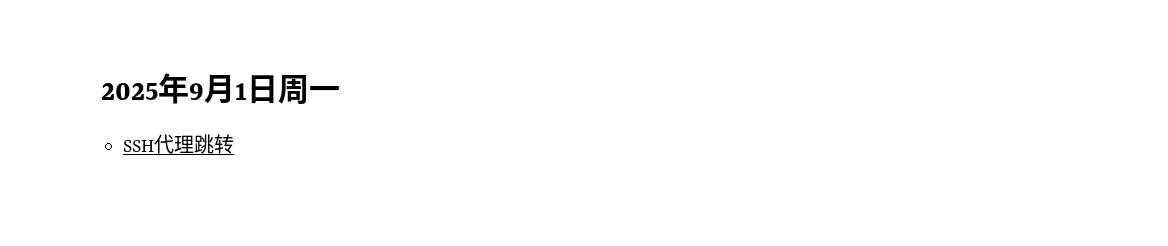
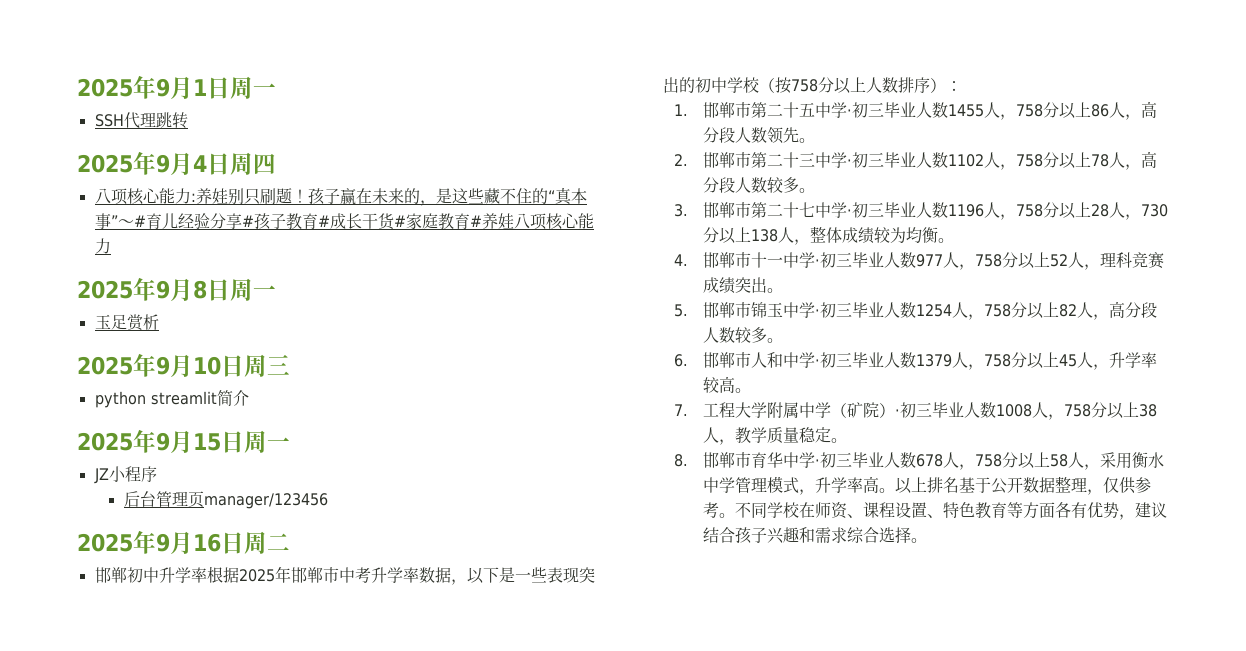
(234, 144) none -> [77,151,276,176] [94,187,587,206] [94,213,594,230] [94,238,111,254] [77,277,276,302] [94,314,159,331] [77,353,290,378] [94,390,249,408] [77,429,290,454] [93,466,157,484] [123,491,328,509] [77,530,290,555] [94,566,595,585] [662,77,962,94] [674,101,1158,120] [703,127,816,144] [674,151,1158,170] [703,177,816,193] [674,202,1169,220] [703,226,955,245] [674,252,1165,270] [703,277,784,294] [674,301,1158,320] [703,327,784,343] [674,352,1158,370] [703,376,752,393] [674,402,1158,420] [703,427,848,445] [674,452,1165,470] [703,476,1152,495] [703,502,1168,520] [703,527,928,544] // 2025年9月4日周四 // 八项核心能力:养娃别只刷题！孩子赢在未来的，是这些藏不住的“真本事”～#育儿经验分享#孩子教育#成长干货#家庭教育#养娃八项核心能力 // 2025年9月8日周一 // 玉足赏析 // 2025年9月10日周三 // python streamlit简介 // 2025年9月15日周一 // JZ小程序 // 后台管理页manager/123456 // 2025年9月16日周二 // 邯郸初中升学率根据2025年邯郸市中考升学率数据，以下是一些表现突出的初中学校（按758分以上人数排序）： // 1.邯郸市第二十五中学·初三毕业人数1455人，758分以上86人，高分段人数领先。 // 2.邯郸市第二十三中学·初三毕业人数1102人，758分以上78人，高分段人数较多。 // 3.邯郸市第二十七中学·初三毕业人数1196人，758分以上28人，730分以上138人，整体成绩较为均衡。 // 4.邯郸市十一中学·初三毕业人数977人，758分以上52人，理科竞赛成绩突出。 // 5.邯郸市锦玉中学·初三毕业人数1254人，758分以上82人，高分段人数较多。 // 6.邯郸市人和中学·初三毕业人数1379人，758分以上45人，升学率较高。 // 7.工程大学附属中学（矿院）·初三毕业人数1008人，758分以上38人，教学质量稳定。 // 8.邯郸市育华中学·初三毕业人数678人，758分以上58人，采用衡水中学管理模式，升学率高。以上排名基于公开数据整理，仅供参考。不同学校在师资、课程设置、特色教育等方面各有优势，建议结合孩子兴趣和需求综合选择。

